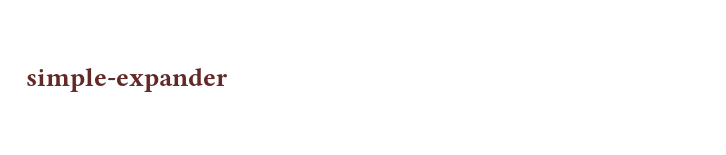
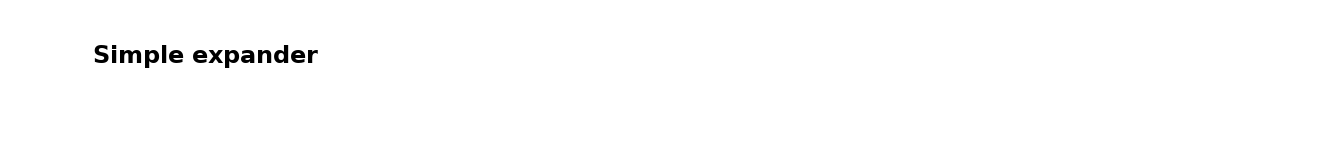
[26,68,228,92] simple-expander -> [93,45,318,68] Simple expander

